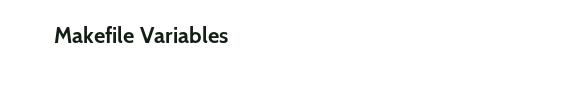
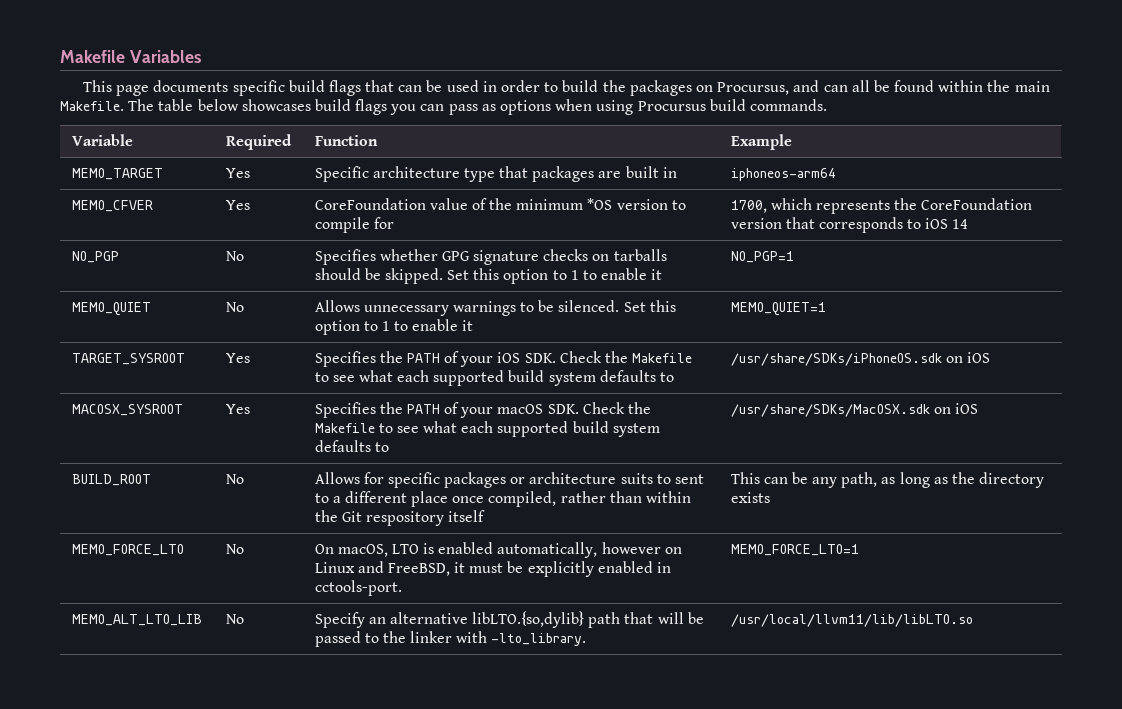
(228, 34) none -> [82,80,1050,96] [60,99,827,115] [71,134,133,146] [225,134,292,150] [314,135,378,146] [730,134,792,150] [71,168,163,180] [225,168,250,178] [314,166,677,182] [730,168,836,181] [71,200,153,212] [225,200,250,210] [314,198,686,210] [314,217,394,233] [730,198,1033,214] [730,217,969,233] [71,251,119,263] [225,251,244,261] [314,249,667,265] [314,268,663,284] [730,251,794,263] [71,302,151,316] [225,302,244,312] [314,300,676,316] [314,319,474,335] [730,302,826,316] [71,353,185,365] [225,353,250,363] [314,351,693,367] [314,370,674,386] [730,352,990,366] [71,404,183,416] [225,404,250,414] [314,402,651,418] [314,421,660,437] [314,440,389,452] [730,403,978,417] [71,474,151,486] [225,474,244,484] [314,472,704,488] [314,491,691,507] [314,510,486,526] [730,472,1045,488] [730,492,770,503] [71,544,184,556] [225,544,244,554] [314,542,682,558] [314,561,671,577] [314,580,402,596] [730,544,859,556] [71,614,202,626] [225,614,244,624] [314,611,704,628] [314,631,587,647] [730,614,973,627] // This page documents specific build flags that can be used in order to build the packages on Procursus, and can all be found within the main Makefile. The table below showcases build flags you can pass as options when using Procursus build commands. // Variable | Required | Function | Example // MEMO_TARGET | Yes | Specific architecture type that packages are built in | iphoneos-arm64 // MEMO_CFVER | Yes | CoreFoundation value of the minimum *OS version to compile for | 1700, which represents the CoreFoundation version that corresponds to iOS 14 // NO_PGP | No | Specifies whether GPG signature checks on tarballs should be skipped. Set this option to 1 to enable it | NO_PGP=1 // MEMO_QUIET | No | Allows unnecessary warnings to be silenced. Set this option to 1 to enable it | MEMO_QUIET=1 // TARGET_SYSROOT | Yes | Specifies the PATH of your iOS SDK. Check the Makefile to see what each supported build system defaults to | /usr/share/SDKs/iPhoneOS.sdk on iOS // MACOSX_SYSROOT | Yes | Specifies the PATH of your macOS SDK. Check the Makefile to see what each supported build system defaults to | /usr/share/SDKs/MacOSX.sdk on iOS // BUILD_ROOT | No | Allows for specific packages or architecture suits to sent to a different place once compiled, rather than within the Git respository itself | This can be any path, as long as the directory exists // MEMO_FORCE_LTO | No | On macOS, LTO is enabled automatically, however on Linux and FreeBSD, it must be explicitly enabled in cctools-port. | MEMO_FORCE_LTO=1 // MEMO_ALT_LTO_LIB | No | Specify an alternative libLTO.{so,dylib} path that will be passed to the linker with -lto_library. | /usr/local/llvm11/lib/libLTO.so

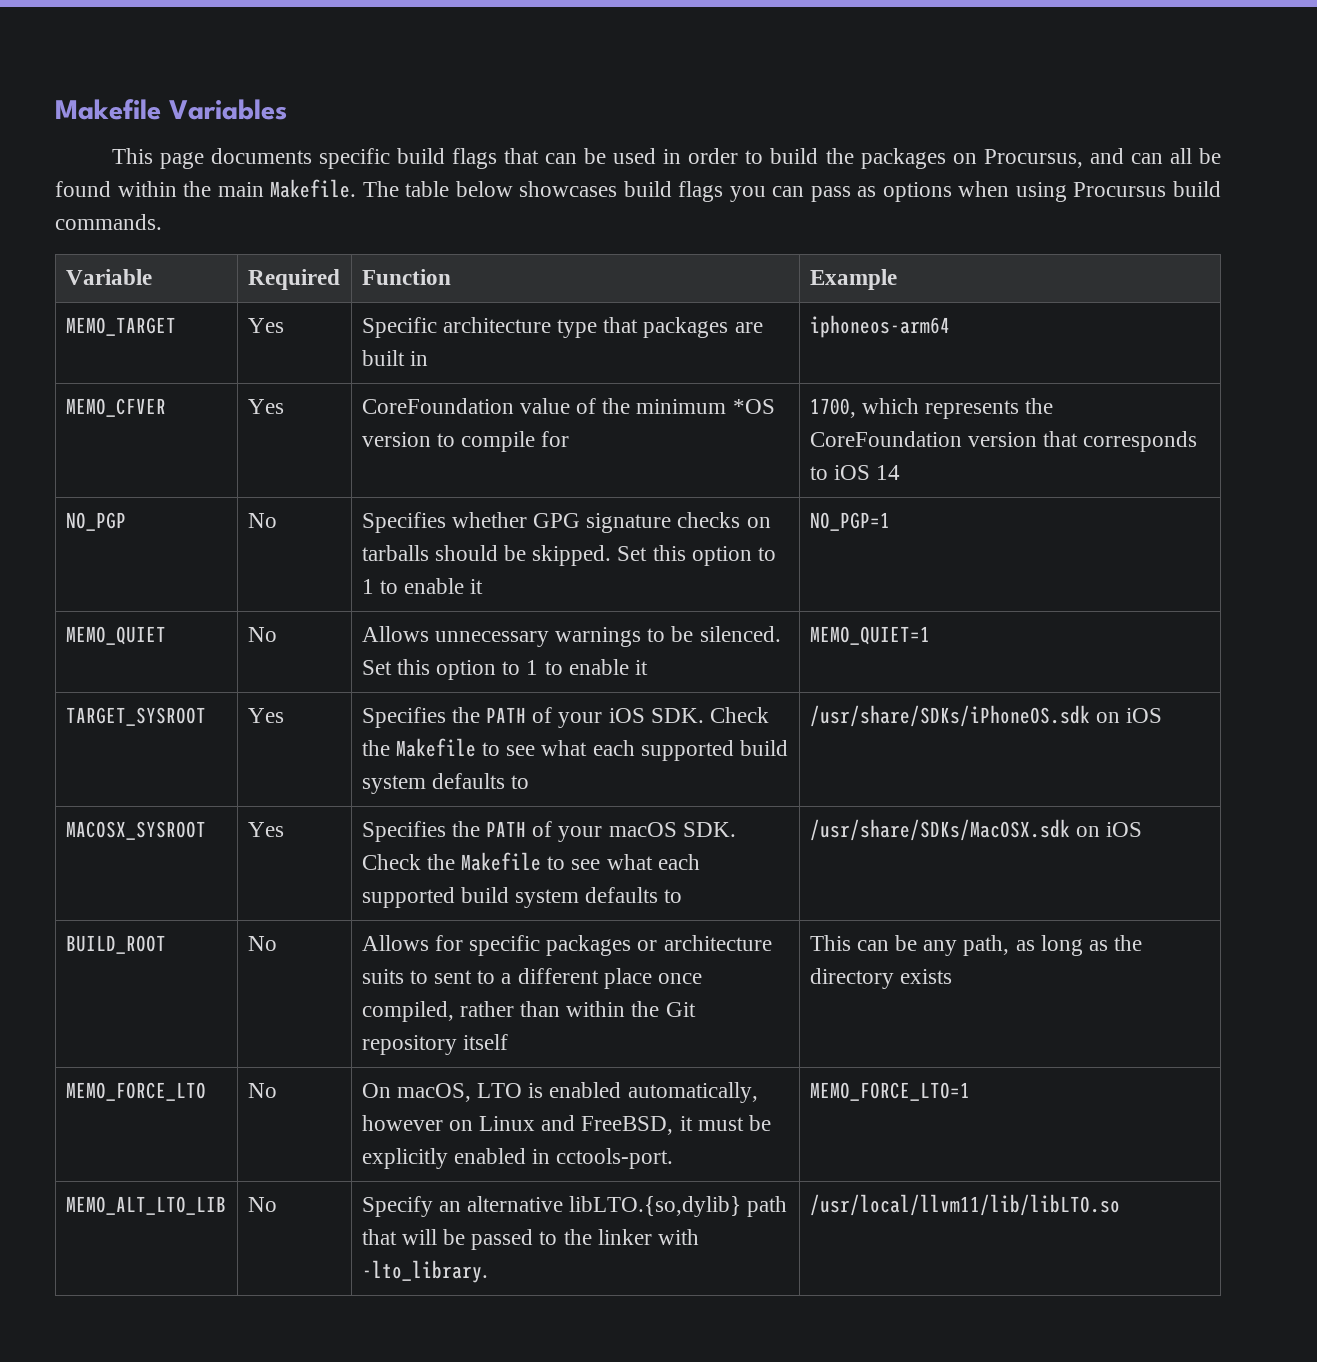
[365,511,444,526] respository -> [361,1035,457,1055] repository

